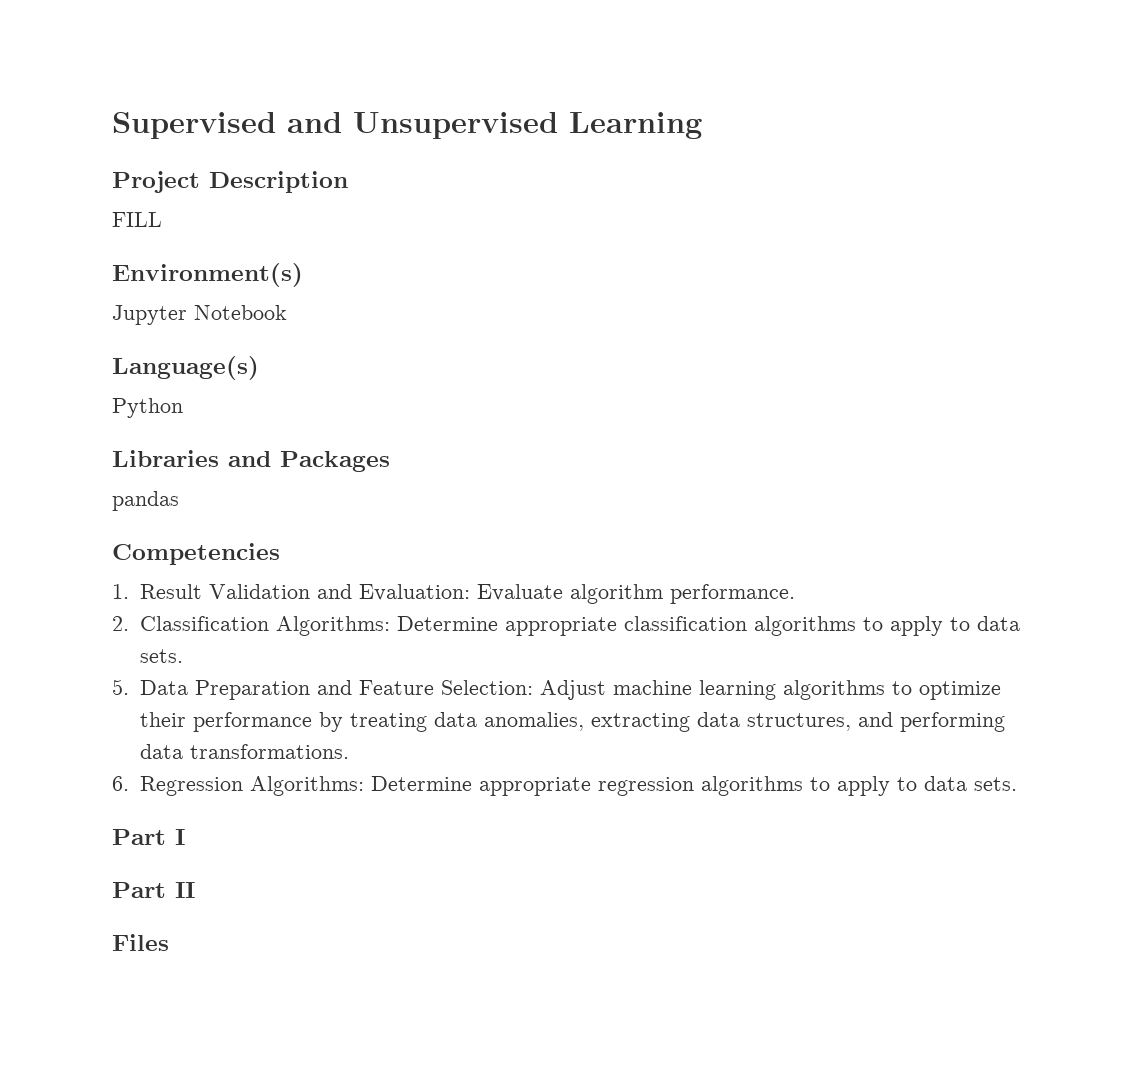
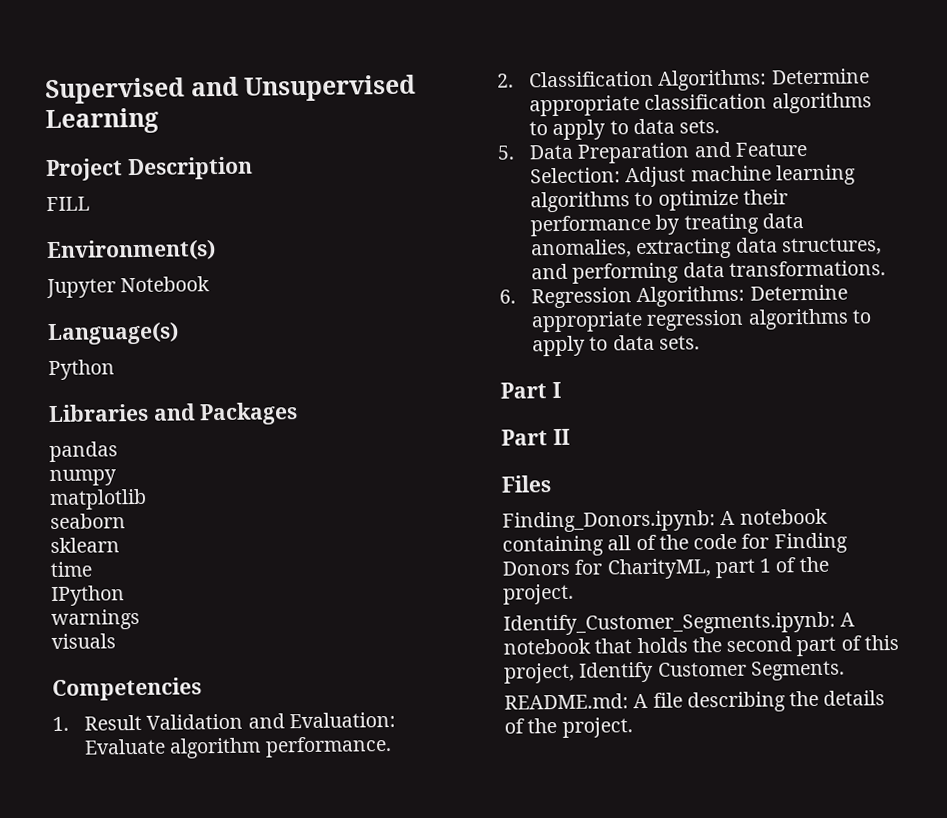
(179, 501) none -> [49,469,117,487] [49,488,147,511] [50,513,126,530] [50,537,120,554] [50,561,92,578] [51,585,125,607] [51,608,140,631] [51,633,116,650] // numpy // matplotlib // seaborn // sklearn // time // IPython // warnings // visuals
(169, 942) none -> [502,508,828,533] [502,532,848,557] [502,556,829,580] [503,583,574,605] [503,611,856,636] [503,634,899,657] [504,660,845,684] [504,690,886,713] [504,717,633,738] // Finding_Donors.ipynb: A notebook containing all of the code for Finding Donors for CharityML, part 1 of the project. // Identify_Customer_Segments.ipynb: A notebook that holds the second part of this project, Identify Customer Segments. // README.md: A file describing the details of the project.

